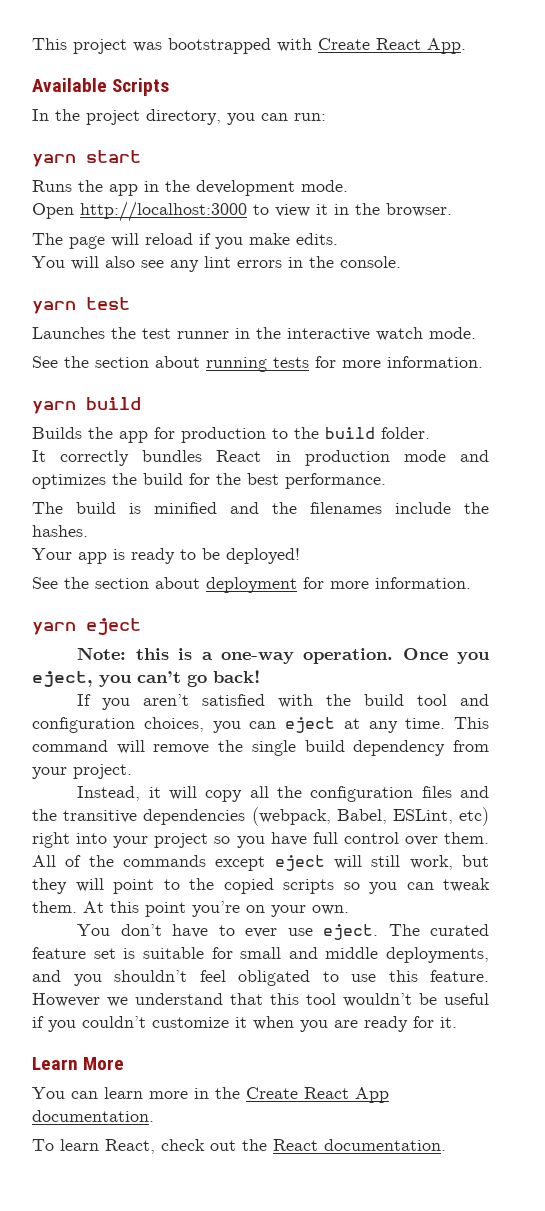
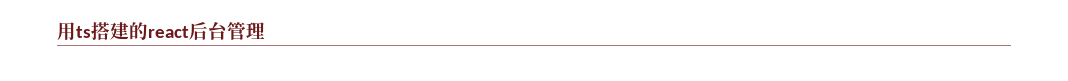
[32,38,466,54] [32,78,170,96] [32,109,326,125] [32,150,141,167] [32,180,348,196] [32,201,452,222] [32,233,338,249] [32,256,401,272] [32,297,130,314] [32,327,476,341] [32,356,483,372] [32,397,141,414] [32,427,430,443] [32,450,490,466] [32,473,386,489] [32,502,489,514] [32,525,88,537] [32,548,300,564] [32,577,471,593] [32,618,141,635] [77,647,490,664] [32,670,260,687] [77,694,489,710] [32,717,489,733] [32,740,490,756] [32,764,132,779] [77,786,489,802] [32,807,490,826] [32,832,490,848] [32,855,489,871] [32,878,490,894] [32,901,349,917] [77,924,489,940] [32,947,489,963] [32,970,489,986] [32,993,489,1007] [32,1016,457,1032] [32,1057,125,1070] [32,1087,389,1103] [32,1110,154,1122] [32,1139,446,1154] This project was bootstrapped with Create React App. // Available Scripts // In the project directory, you can run: // yarn start // Runs the app in the development mode. // Open http://localhost:3000 to view it in the browser. // The page will reload if you make edits. // You will also see any lint errors in the console. // yarn test // Launches the test runner in the interactive watch mode. // See the section about running tests for more information. // yarn build // Builds the app for production to the build folder. // It correctly bundles React in production mode and optimizes the build for the best performance. // The build is minified and the filenames include the hashes. // Your app is ready to be deployed! // See the section about deployment for more information. // yarn eject // Note: this is a one-way operation. Once you eject, you can’t go back! // If you aren’t satisfied with the build tool and configuration choices, you can eject at any time. This command will remove the single build dependency from your project. // Instead, it will copy all the configuration files and the transitive dependencies (webpack, Babel, ESLint, etc) right into your project so you have full control over them. All of the commands except eject will still work, but they will point to the copied scripts so you can tweak them. At this point you’re on your own. // You don’t have to ever use eject. The curated feature set is suitable for small and middle deployments, and you shouldn’t feel obligated to use this feature. However we understand that this tool wouldn’t be useful if you couldn’t customize it when you are ready for it. // Learn More // You can learn more in the Create React App documentation. // To learn React, check out the React documentation. -> [57,21,265,41] 用ts搭建的react后台管理

